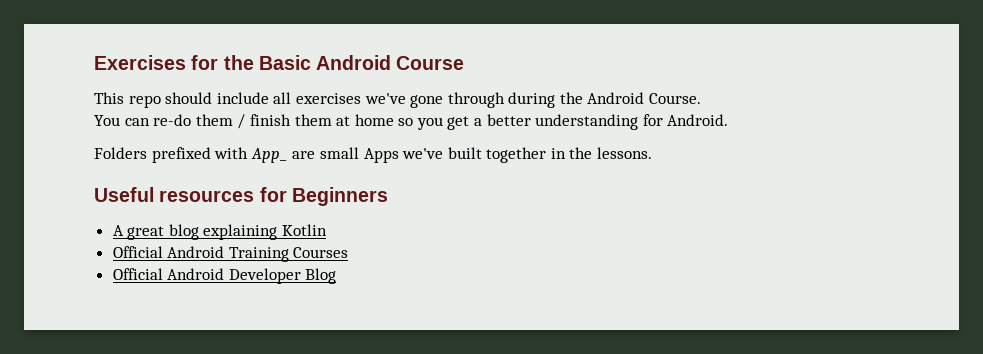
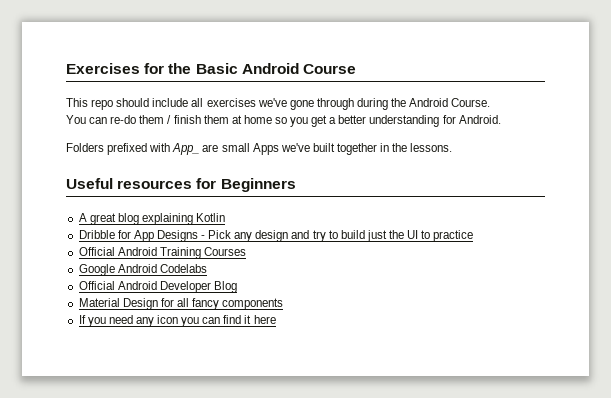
(328, 230) none -> [78,230,474,242] // Dribble for App Designs - Pick any design and try to build just the UI to practice
(349, 252) none -> [78,264,207,276] // Google Android Codelabs
(337, 276) none -> [78,298,284,310] [78,315,276,327] // Material Design for all fancy components // If you need any icon you can find it here

